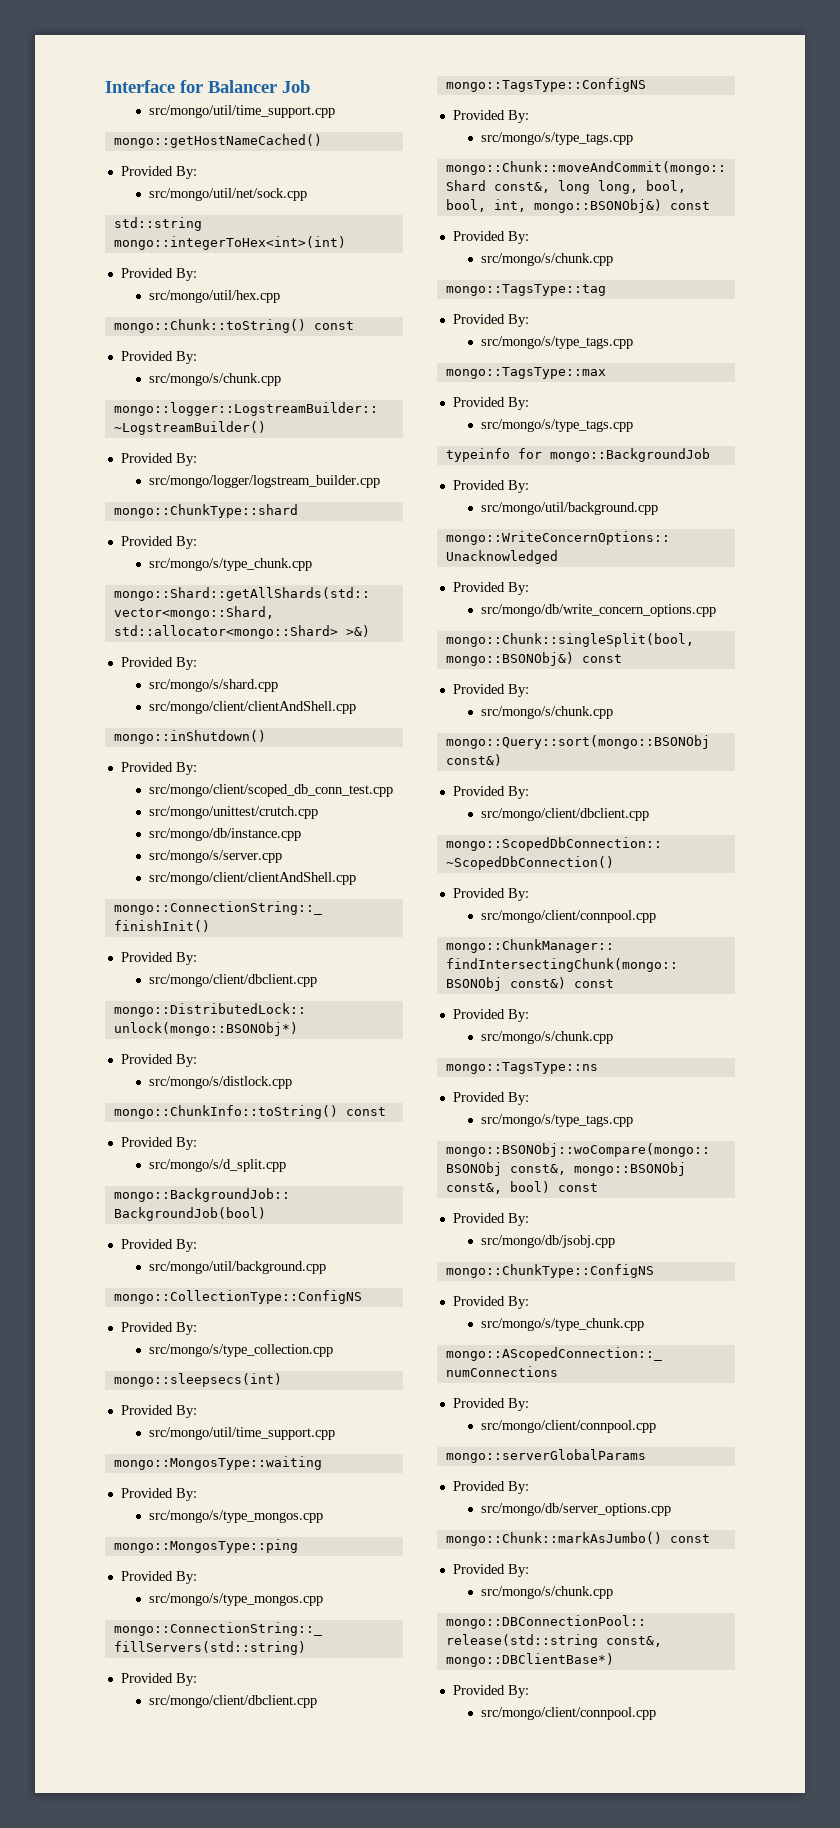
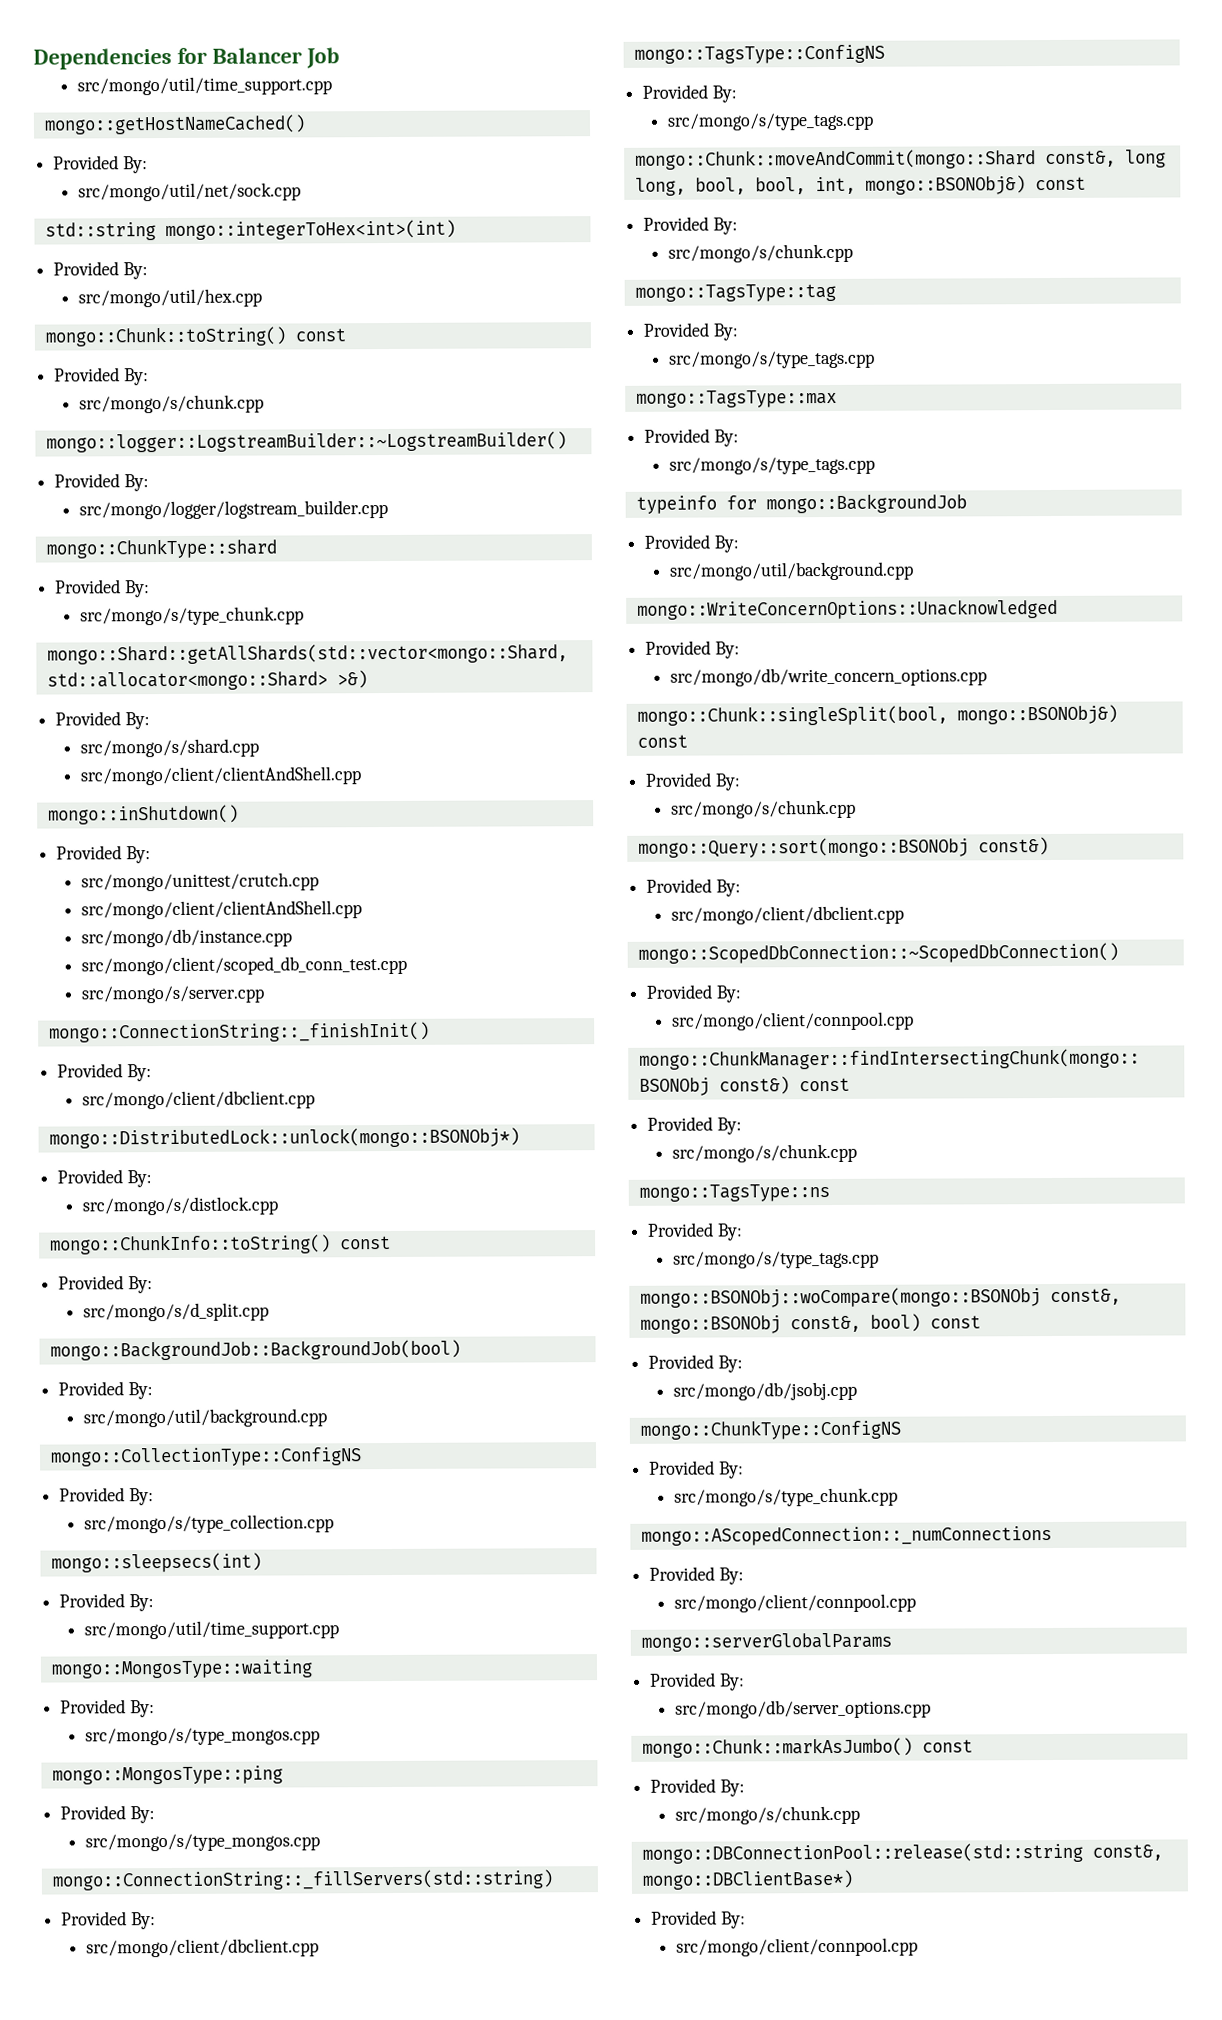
[105,80,175,93] Interface -> [33,47,172,70] Dependencies
[148,784,393,797] [148,806,318,819] src/mongo/client/scoped_db_conn_test.cpp // src/mongo/unittest/crutch.cpp -> [80,872,319,892] [80,900,362,920] src/mongo/unittest/crutch.cpp // src/mongo/client/clientAndShell.cpp
(301, 834) none -> [80,955,407,976] // src/mongo/client/scoped_db_conn_test.cpp
[148,872,356,885] // src/mongo/client/clientAndShell.cpp -> (264, 994) none

